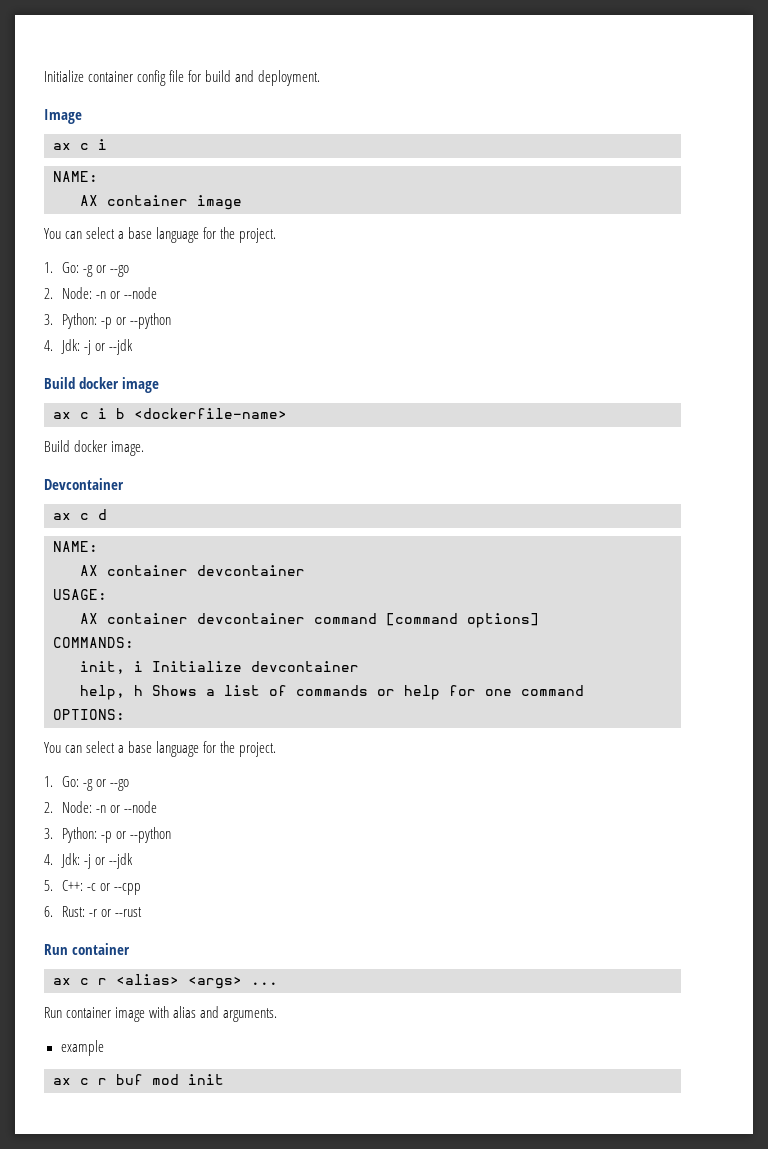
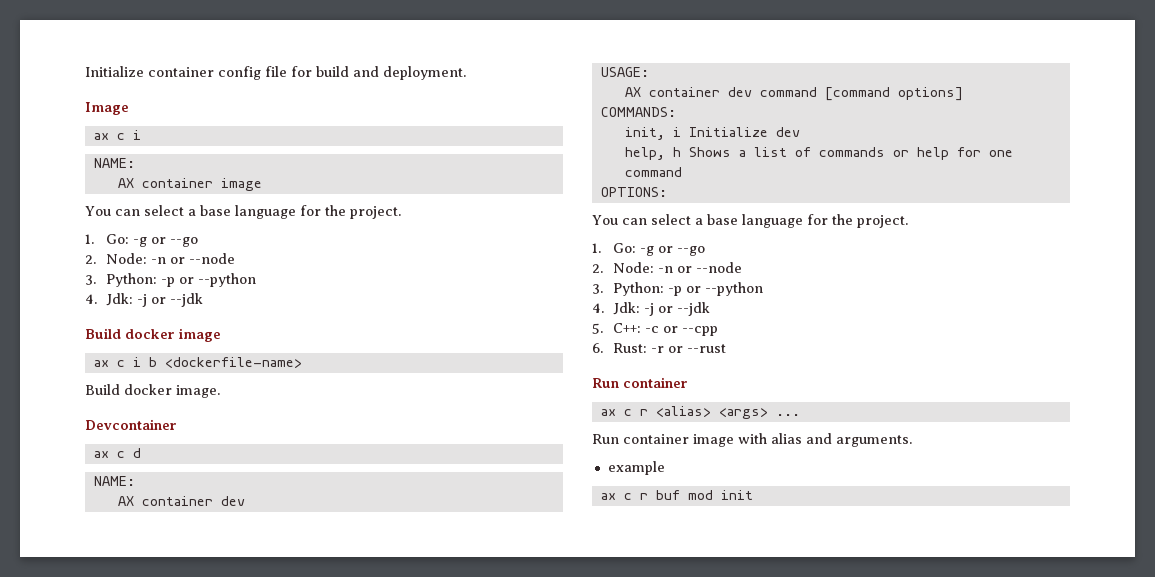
[197,565,305,576] devcontainer -> [220,496,245,506] dev
[197,613,305,624] devcontainer -> [727,87,752,97] dev
[251,661,359,672] devcontainer -> [775,127,800,137] dev

